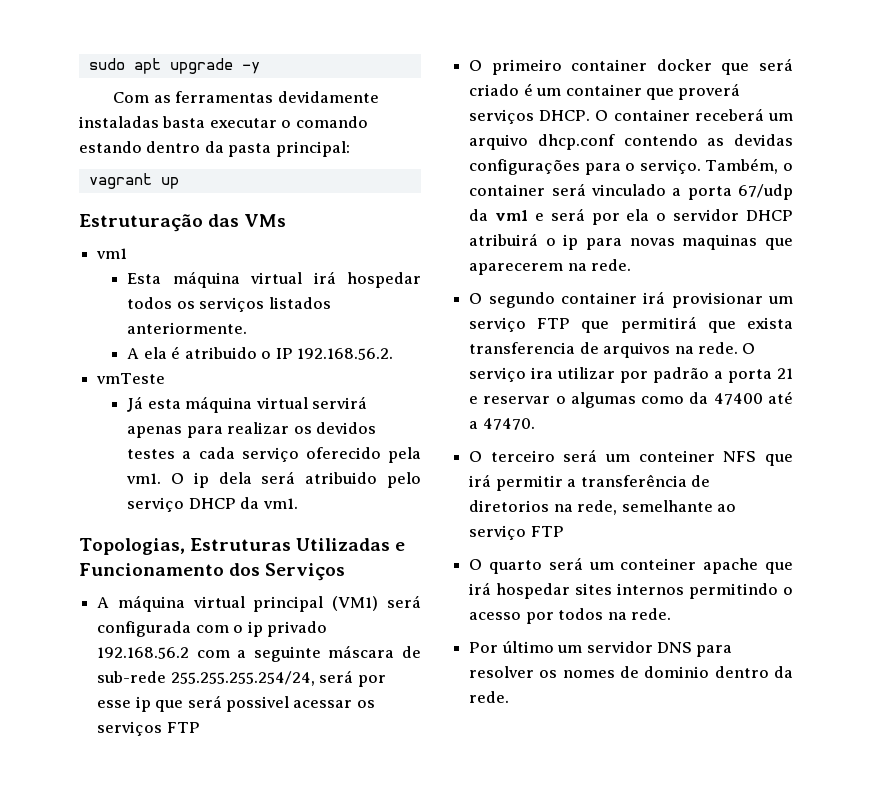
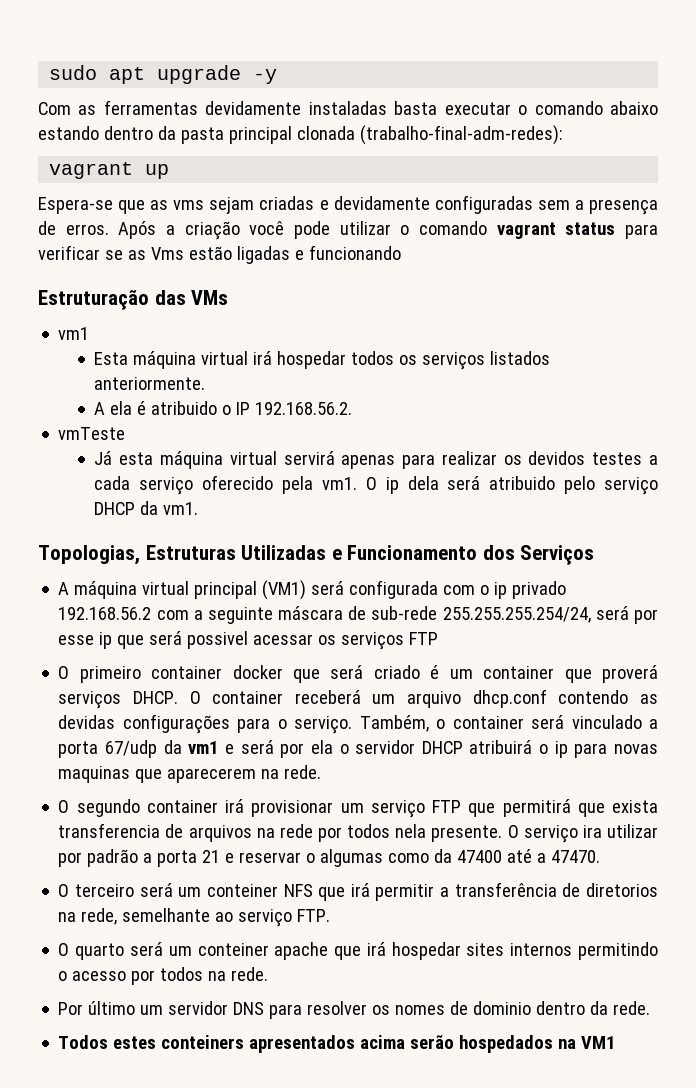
(368, 122) none -> [610,101,659,115] abaixo
[275,141,350,157] principal: -> [228,125,563,145] principal clonada (trabalho-final-adm-redes):
(179, 183) none -> [38,195,658,215] [38,221,658,240] [38,245,401,264] // Espera-se que as vms sejam criadas e devidamente configuradas sem a presença de erros. Após a criação você pode utilizar o comando vagrant status para verificar se as Vms estão ligadas e funcionando
[697,342,738,354] rede. -> [279,824,503,842] rede por todos nela presente.
[530,526,564,537] FTP -> [297,909,331,922] FTP.
(510, 697) none -> [58,1035,616,1053] // Todos estes conteiners apresentados acima serão hospedados na VM1

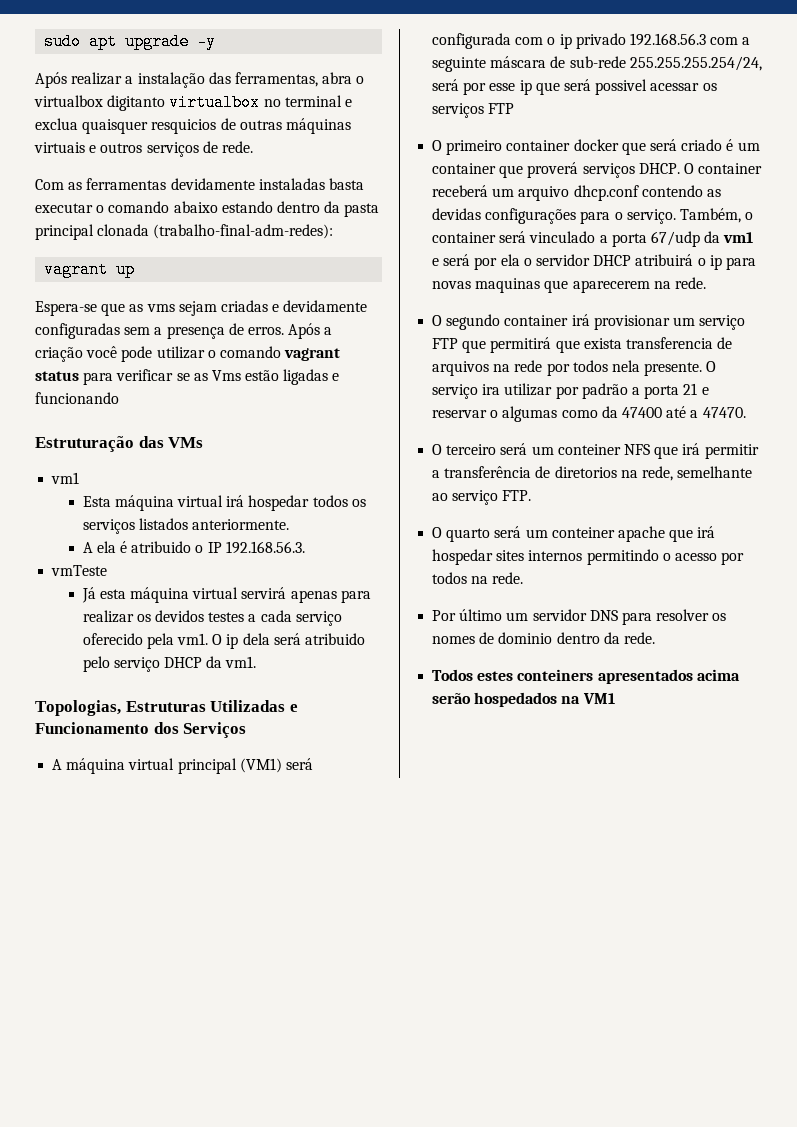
(278, 76) none -> [35,72,365,88] [34,94,352,111] [35,118,351,134] [34,141,253,157] // Após realizar a instalação das ferramentas, abra o virtualbox digitanto virtualbox no terminal e exclua quaisquer resquicios de outras máquinas virtuais e outros serviços de rede.
[255,402,353,415] 192.168.56.2. -> [225,541,305,554] 192.168.56.3.
[58,607,152,620] 192.168.56.2 -> [629,33,706,46] 192.168.56.3

